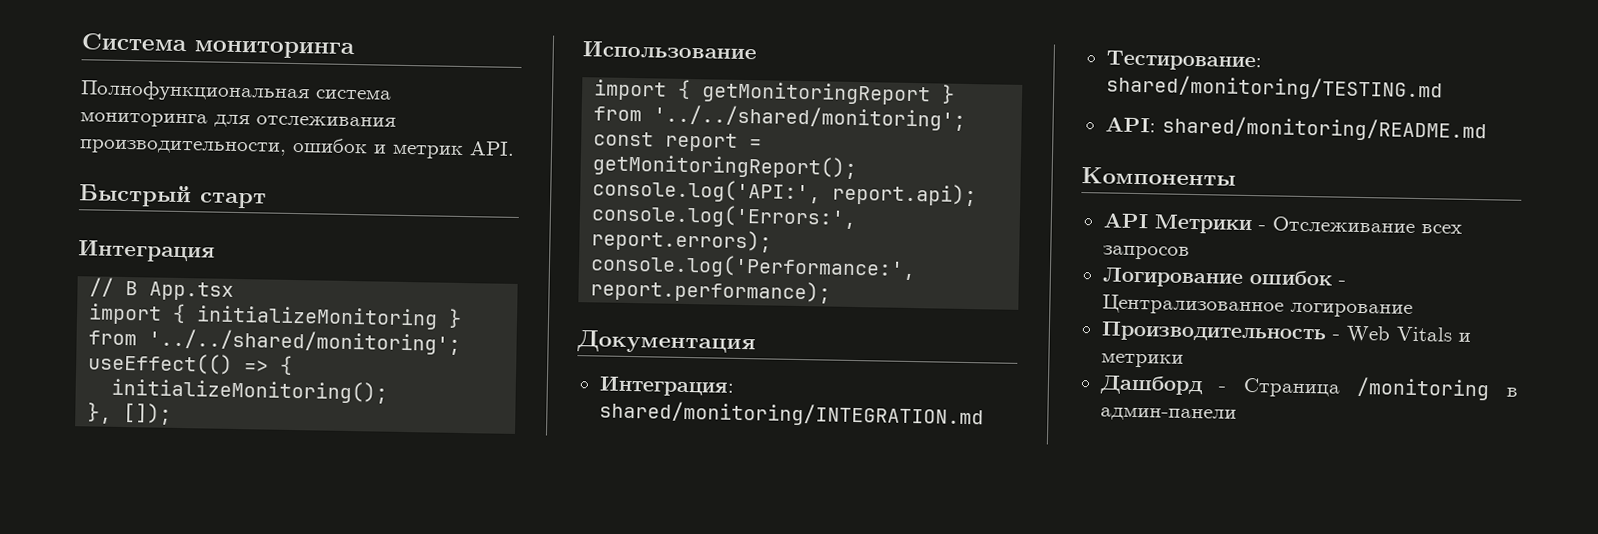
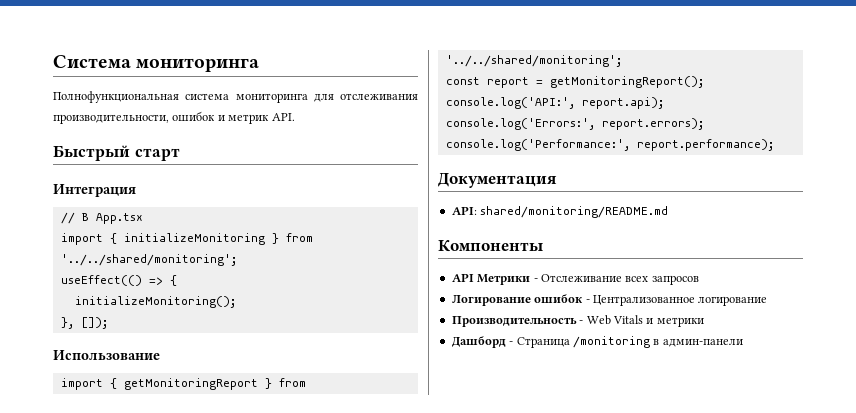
[598,375,735,397] [598,400,984,429] [1105,50,1262,72] [1105,74,1443,102] // Интеграция: shared/monitoring/INTEGRATION.md // Тестирование: shared/monitoring/TESTING.md -> (557, 180) none

